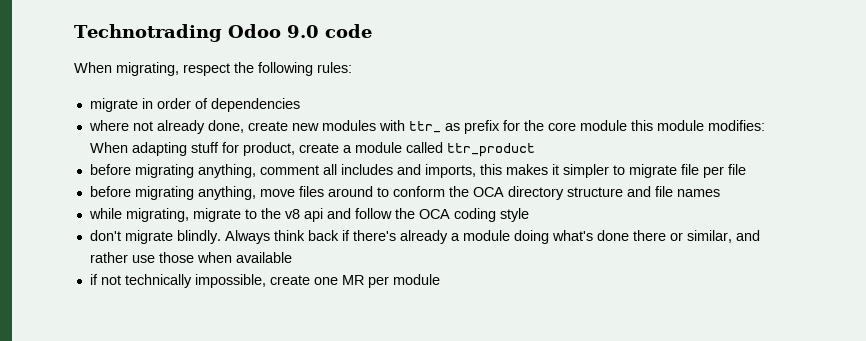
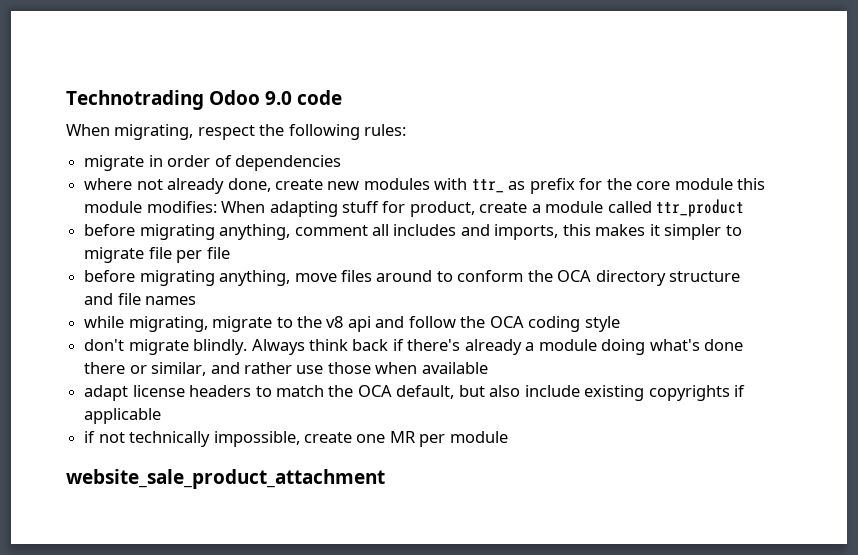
(292, 257) none -> [84,385,746,401] [84,408,162,424] // adapt license headers to match the OCA default, but also include existing copyrights if applicable
(440, 279) none -> [66,469,385,489] // website_sale_product_attachment

